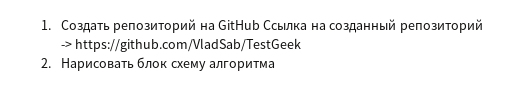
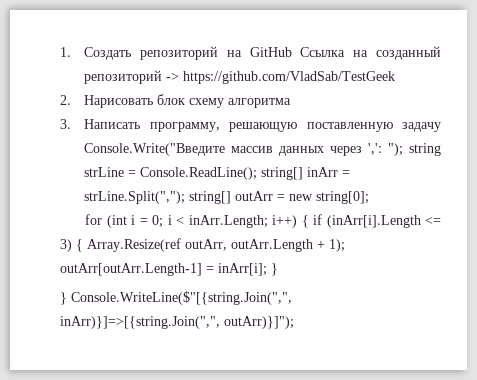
(276, 66) none -> [60,119,441,132] [84,143,442,156] [84,167,351,180] [84,191,370,204] [85,214,441,228] [60,238,345,252] [60,263,278,276] [60,291,292,305] [60,316,294,329] // 3. Написать программу, решающую поставленную задачу Console.Write("Введите массив данных через ',': "); string strLine = Console.ReadLine(); string[] inArr = strLine.Split(","); string[] outArr = new string[0]; // for (int i = 0; i < inArr.Length; i++) { if (inArr[i].Length <= 3) { Array.Resize(ref outArr, outArr.Length + 1); outArr[outArr.Length-1] = inArr[i]; } // } Console.WriteLine($"[{string.Join(",", inArr)}]=>[{string.Join(",", outArr)}]");

